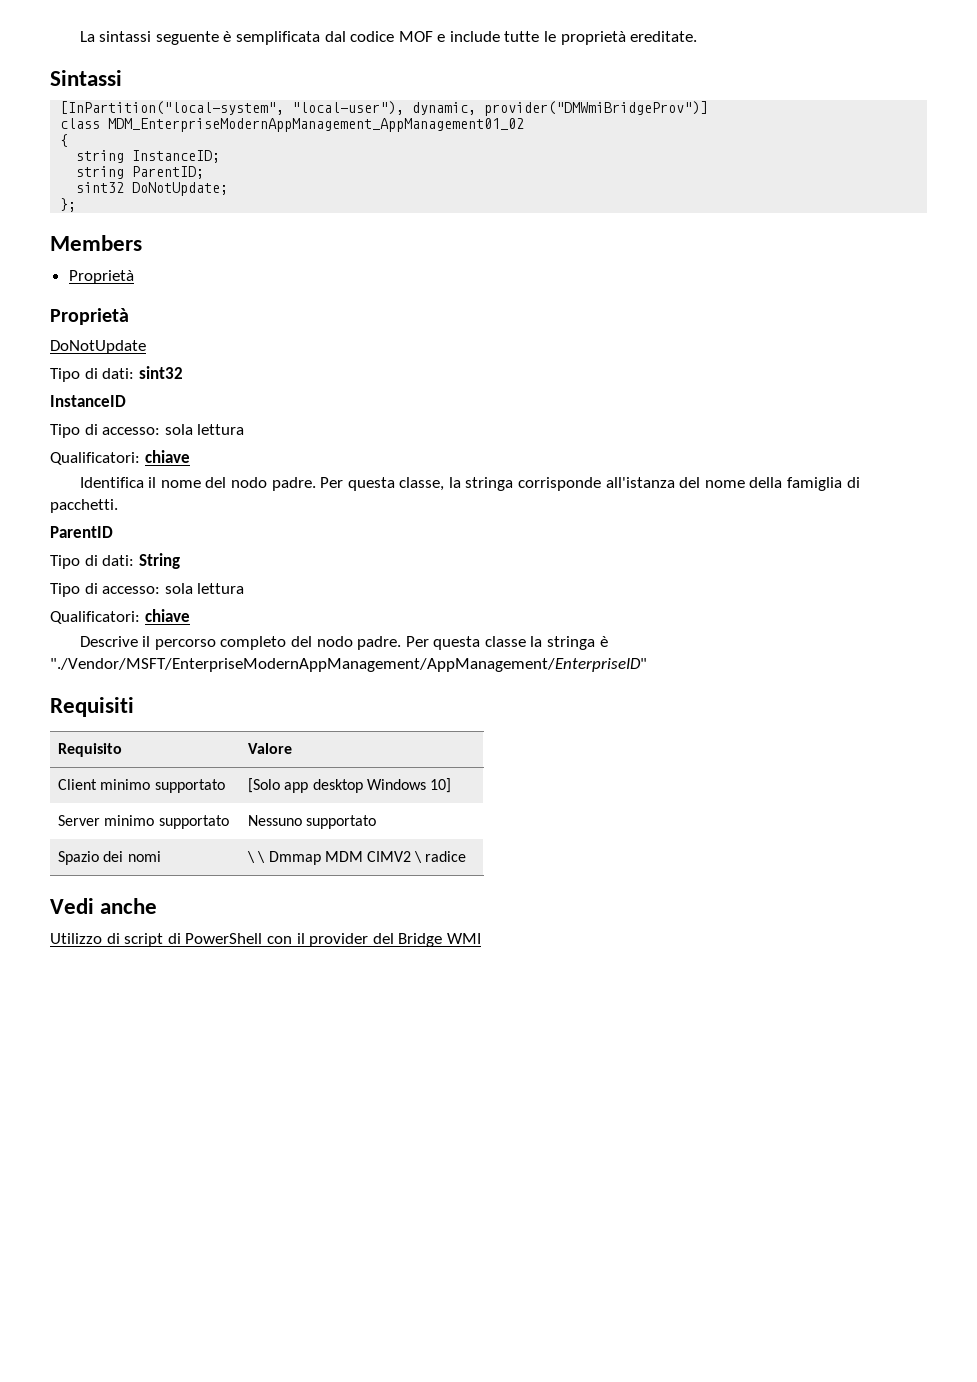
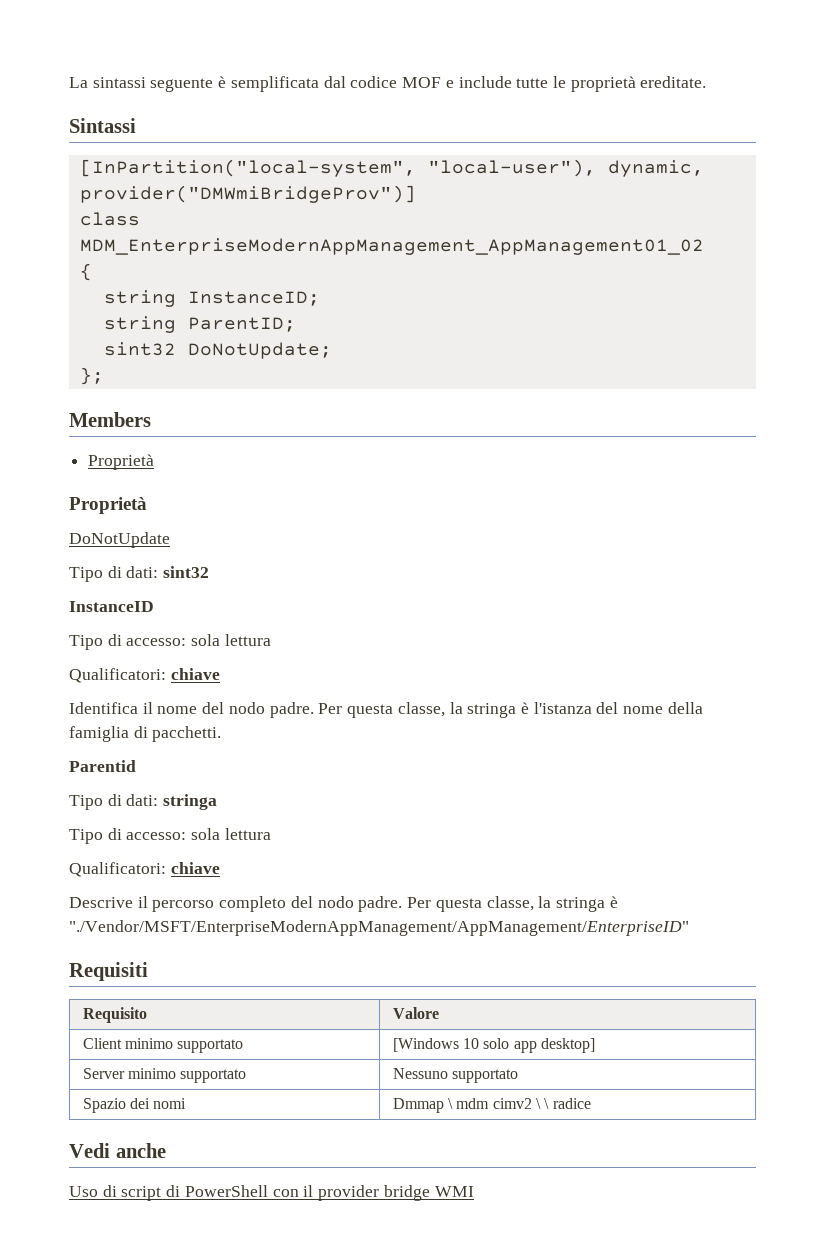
[518,477,675,491] corrisponde all'istanza -> [520,702,592,714] è l'istanza
[50,526,113,538] [50,553,180,569] ParentID // Tipo di dati: String -> [69,760,136,772] [69,794,218,810] Parentid // Tipo di dati: stringa
[484,636,526,647] classe -> [486,896,534,911] classe,
[248,778,451,793] [Solo app desktop Windows 10] -> [392,1038,595,1053] [Windows 10 solo app desktop]
[247,851,411,865] \ \ Dmmap MDM CIMV2 -> [392,1098,541,1113] Dmmap \ mdm cimv2 \
[50,933,102,944] Utilizzo -> [69,1186,98,1197] Uso
[372,933,443,947] del Bridge -> [383,1185,430,1201] bridge

